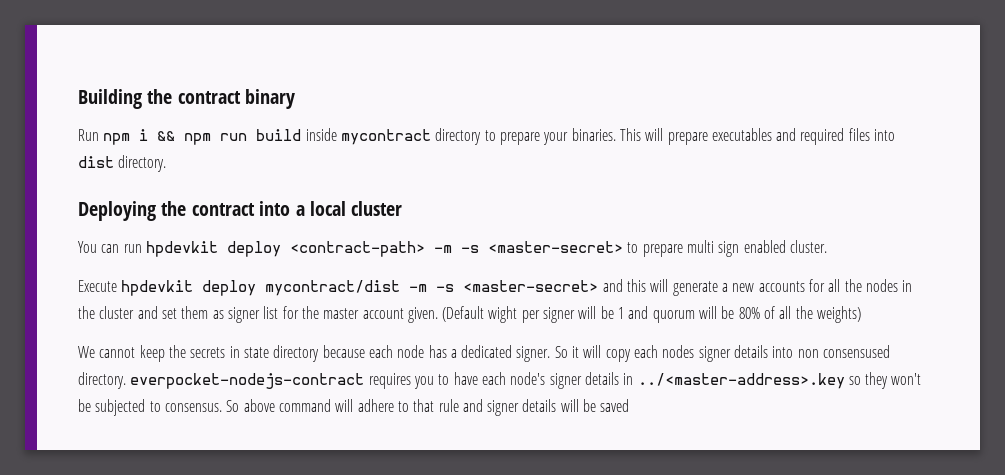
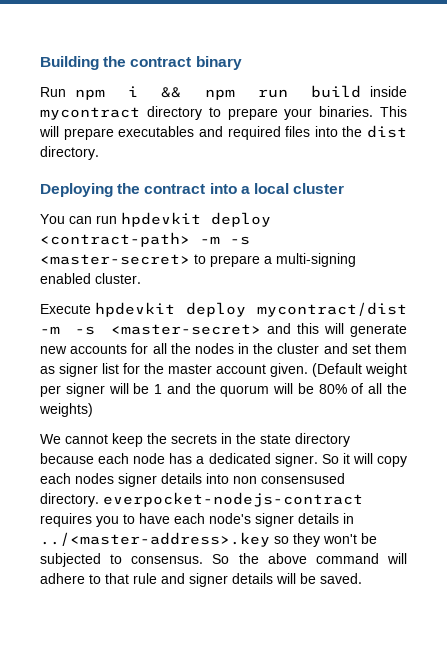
(896, 135) none -> [342,126,363,137] the
[686,240,740,257] multi sign -> [264,253,356,267] a multi-signing
[721,283,728,292] a -> (407, 330) none
[488,306,518,323] wight -> [365,363,407,377] weight
(649, 312) none -> [195,383,216,394] the
(240, 352) none -> [236,433,256,444] the
(240, 406) none -> [238,553,259,564] the
[600,399,630,412] saved -> [320,573,362,584] saved.

